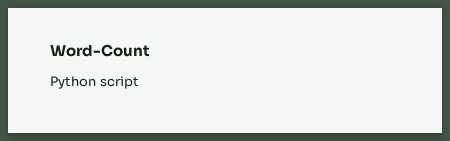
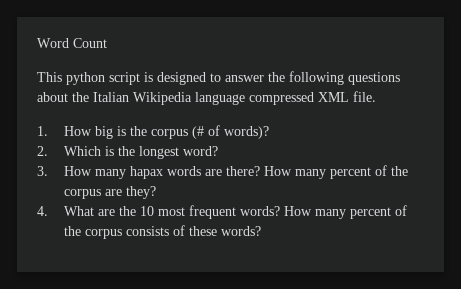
[50,44,150,57] [50,76,139,89] Word-Count // Python script -> [37,38,107,48] [37,71,400,85] [37,91,376,105] [37,125,270,139] [37,146,219,159] [37,165,409,179] [64,186,157,199] [37,205,408,219] [64,225,262,239] Word Count // This python script is designed to answer the following questions about the Italian Wikipedia language compressed XML file. // 1. How big is the corpus (# of words)? // 2. Which is the longest word? // 3. How many hapax words are there? How many percent of the corpus are they? // 4. What are the 10 most frequent words? How many percent of the corpus consists of these words?

